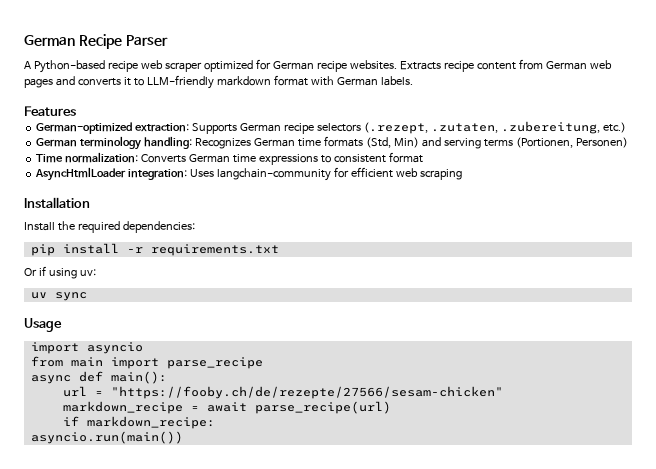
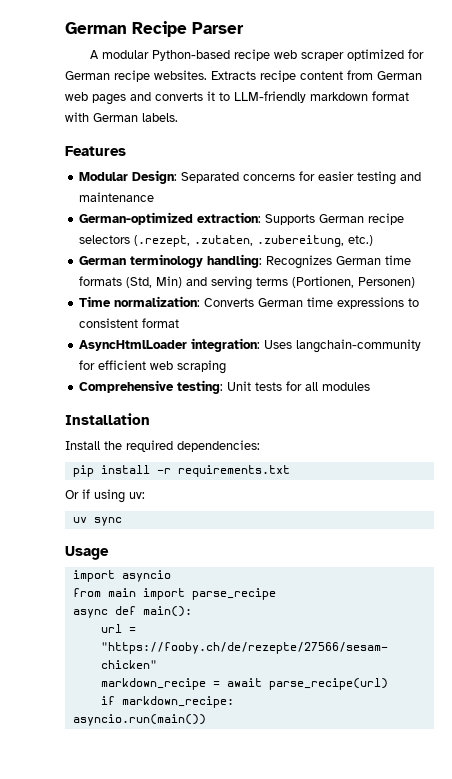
(31, 65) none -> [102,50,150,59] modular
(76, 111) none -> [79,170,422,185] [79,192,155,202] // Modular Design: Separated concerns for easier testing and maintenance
(462, 174) none -> [79,380,371,394] // Comprehensive testing: Unit tests for all modules

